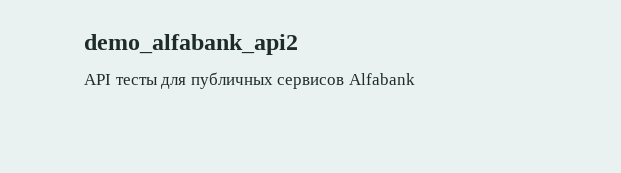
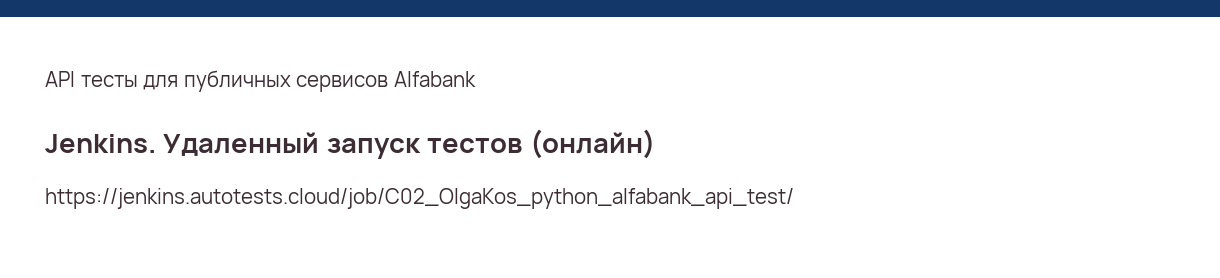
[84,34,298,55] demo_alfabank_api2 // -> (45, 79) none
(415, 79) none -> [45,129,655,159] [45,188,794,209] // Jenkins. Удаленный запуск тестов (онлайн) // https://jenkins.autotests.cloud/job/C02_OlgaKos_python_alfabank_api_test/

